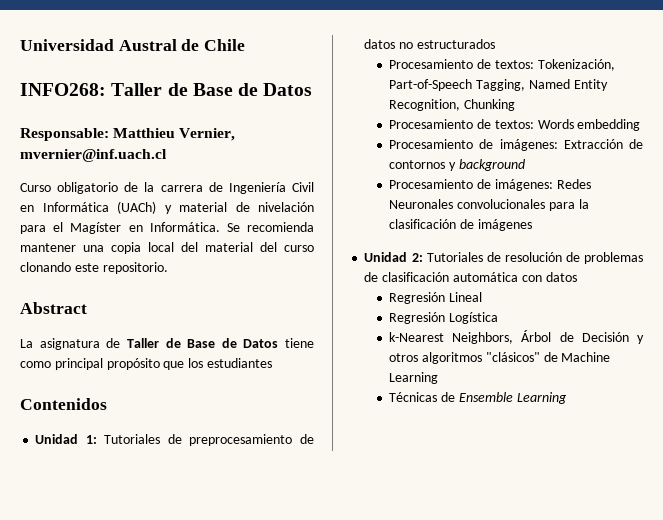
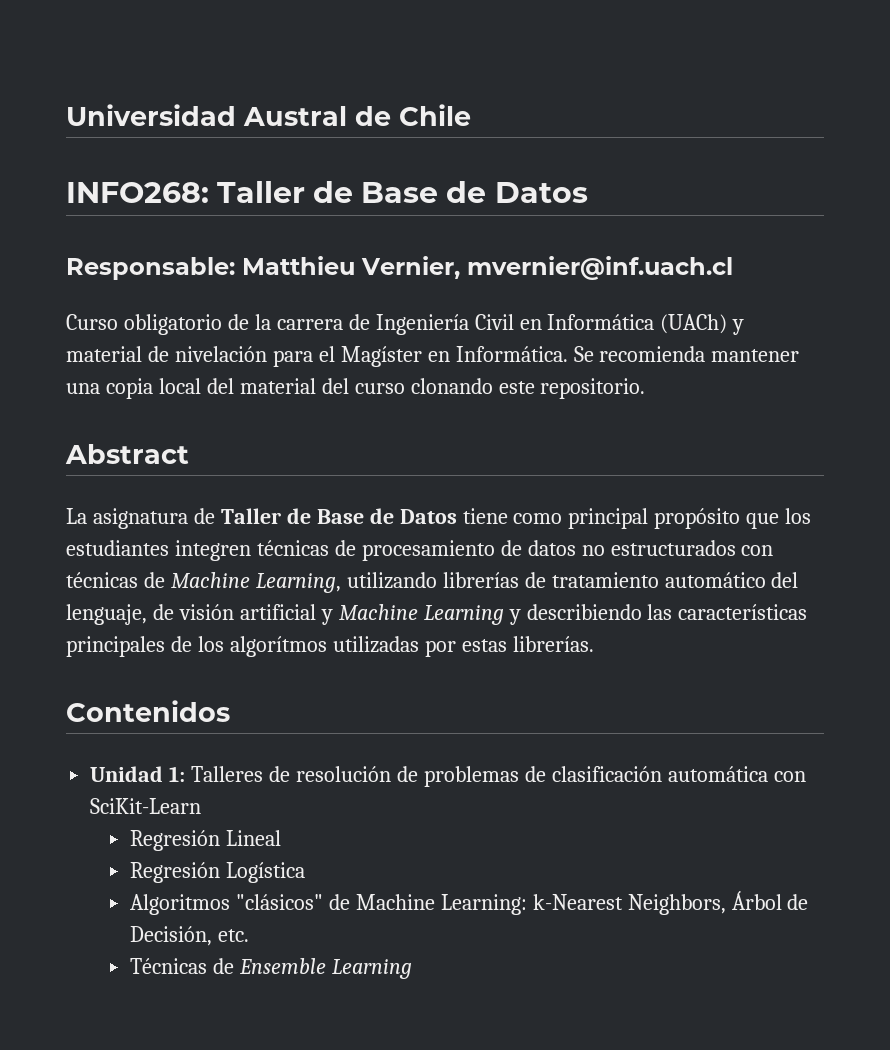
[20,398,107,410] [35,434,314,446] [364,39,495,49] [389,59,615,71] [389,79,608,91] [389,99,515,111] [389,119,641,131] [389,139,643,151] [389,159,525,171] [389,179,591,191] [389,199,589,211] [389,219,532,231] [364,252,483,262] // Contenidos // Unidad 1: Tutoriales de preprocesamiento de datos no estructurados // Procesamiento de textos: Tokenización, Part-of-Speech Tagging, Named Entity Recognition, Chunking // Procesamiento de textos: Words embedding // Procesamiento de imágenes: Extracción de contornos y background // Procesamiento de imágenes: Redes Neuronales convolucionales para la clasificación de imágenes // Unidad 2: Tutoriales -> [174,540,774,561] [66,572,799,593] [66,604,808,625] [66,636,594,657] [66,700,230,722] [90,766,264,782] integren técnicas de procesamiento de datos no estructurados con técnicas de Machine Learning, utilizando librerías de tratamiento automático del lenguaje, de visión artificial y Machine Learning y describiendo las características principales de los algorítmos utilizadas por estas librerías. // Contenidos // Unidad 1: Talleres
[545,272,577,282] datos -> [90,798,202,814] SciKit-Learn
[389,330,644,344] [389,352,611,364] [389,372,439,384] k-Nearest Neighbors, Árbol de Decisión y otros algoritmos "clásicos" de Machine Learning -> [129,891,809,915] [129,926,249,946] Algoritmos "clásicos" de Machine Learning: k-Nearest Neighbors, Árbol de Decisión, etc.

